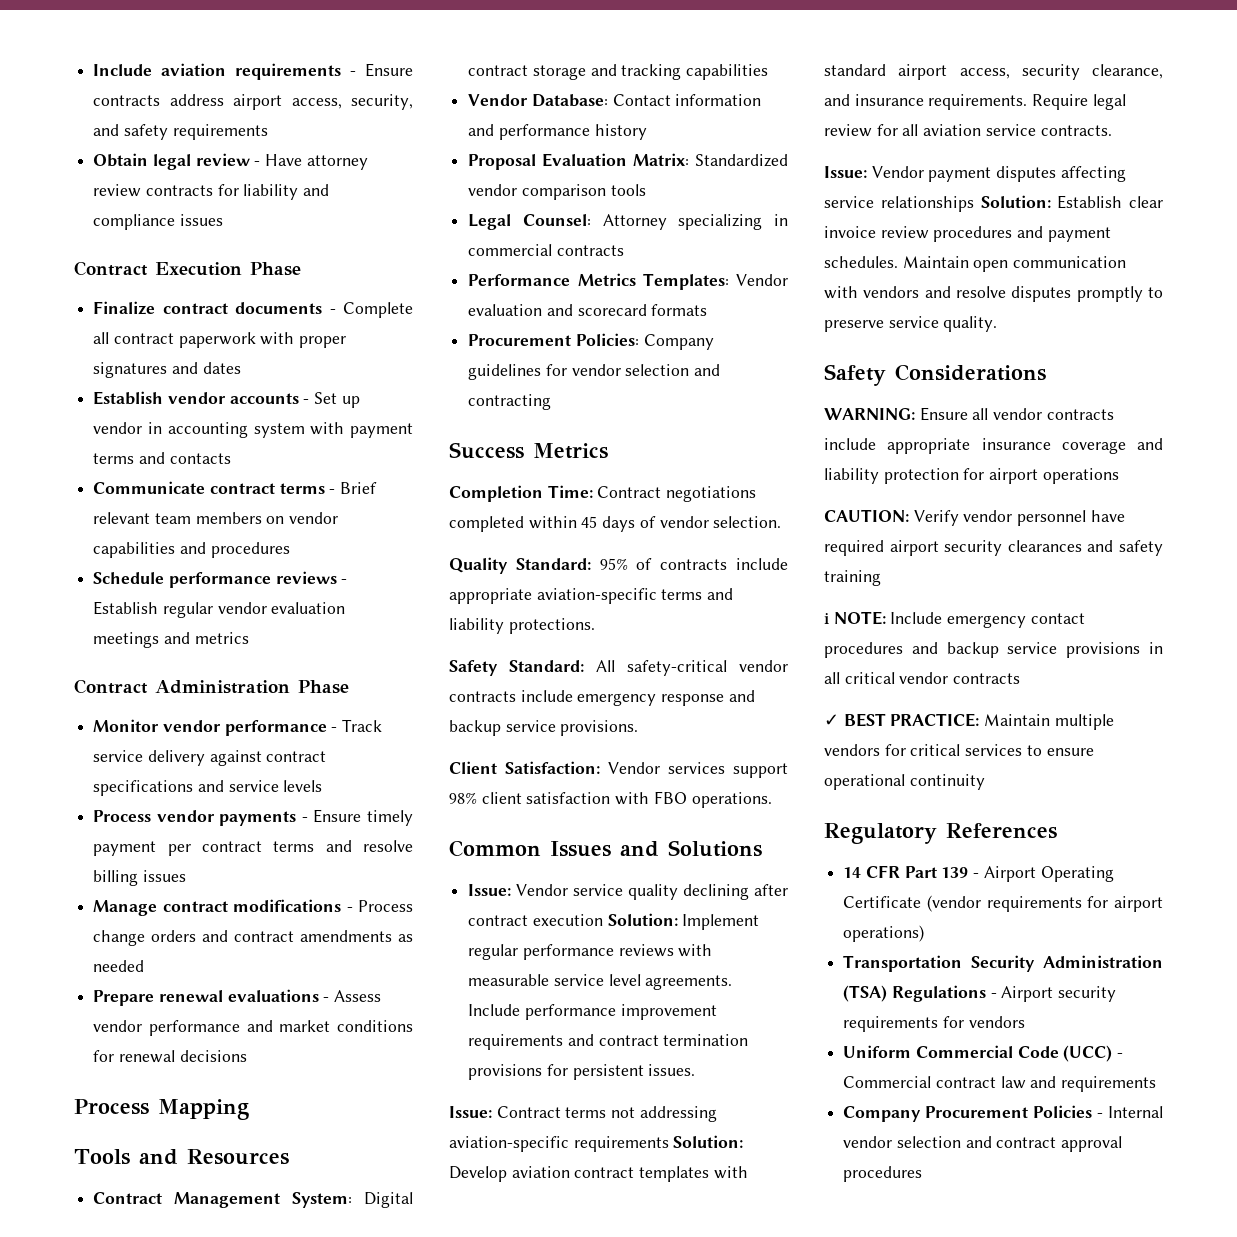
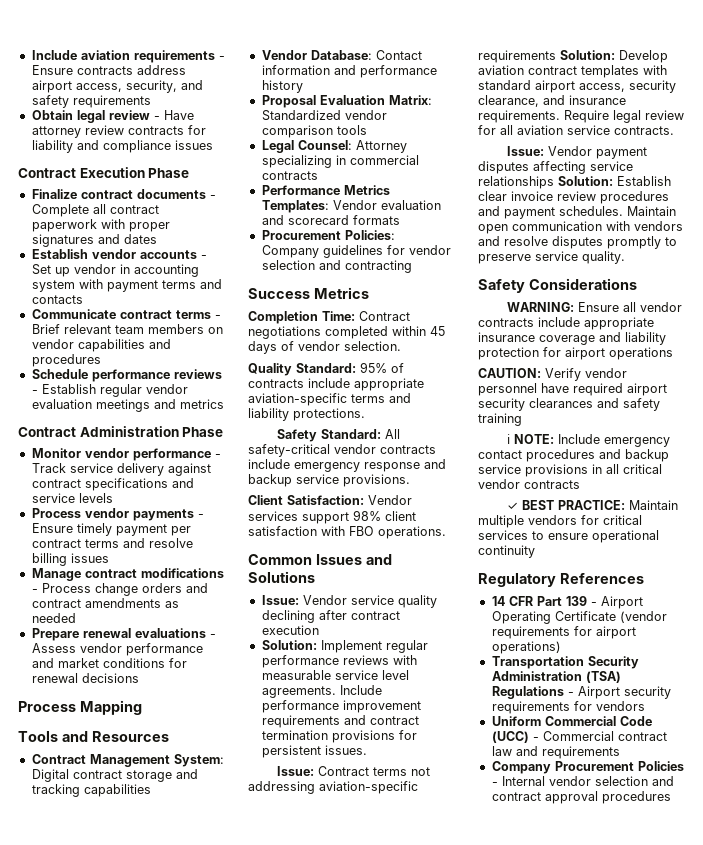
(603, 920) none -> (319, 630) //

